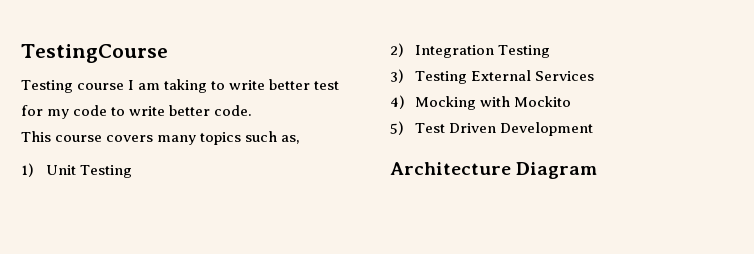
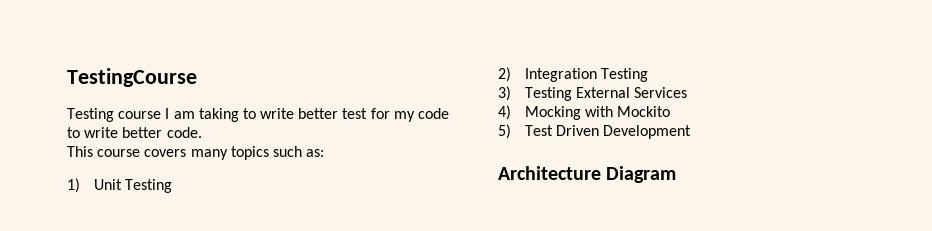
[281,135,301,144] as, -> [306,149,325,157] as:

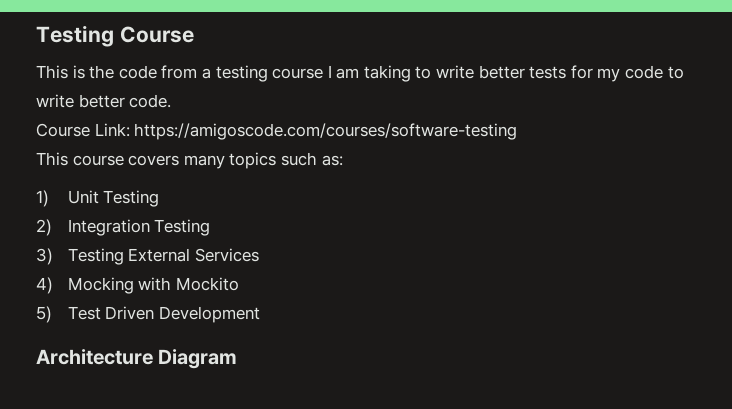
[67,68,197,87] [67,108,114,122] TestingCourse // Testing -> [36,25,194,47] [36,65,268,82] Testing Course // This is the code from a testing
[342,108,368,119] test -> [529,66,567,79] tests
(202, 132) none -> [36,123,518,140] // Course Link: https://amigoscode.com/courses/software-testing

